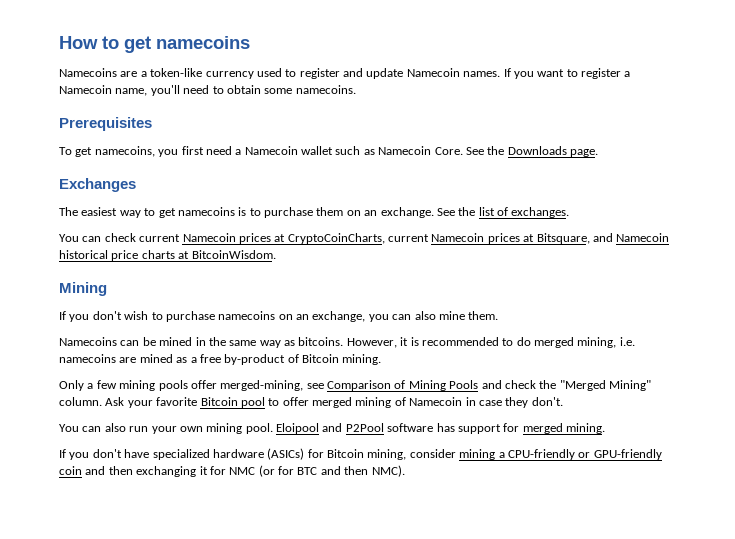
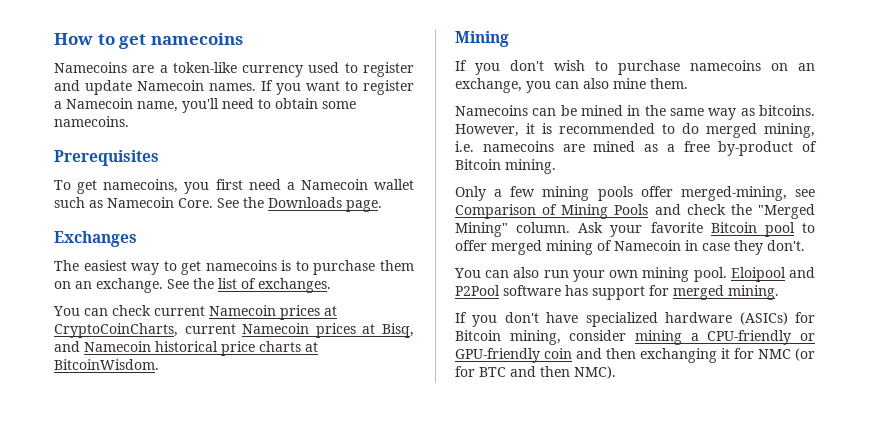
[536,233,590,244] Bitsquare, -> [382,323,415,338] Bisq,

